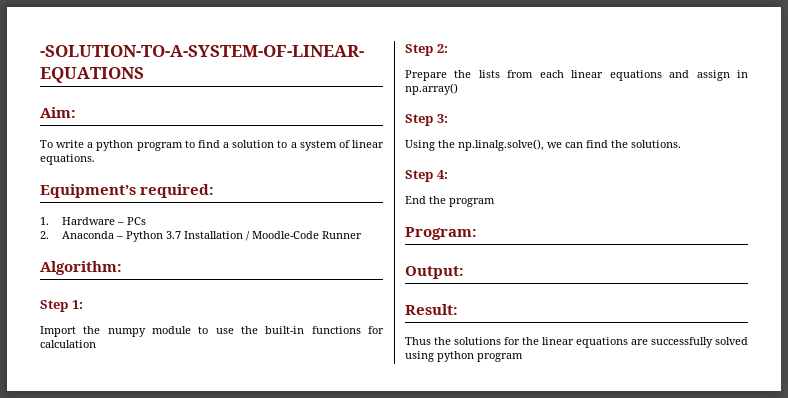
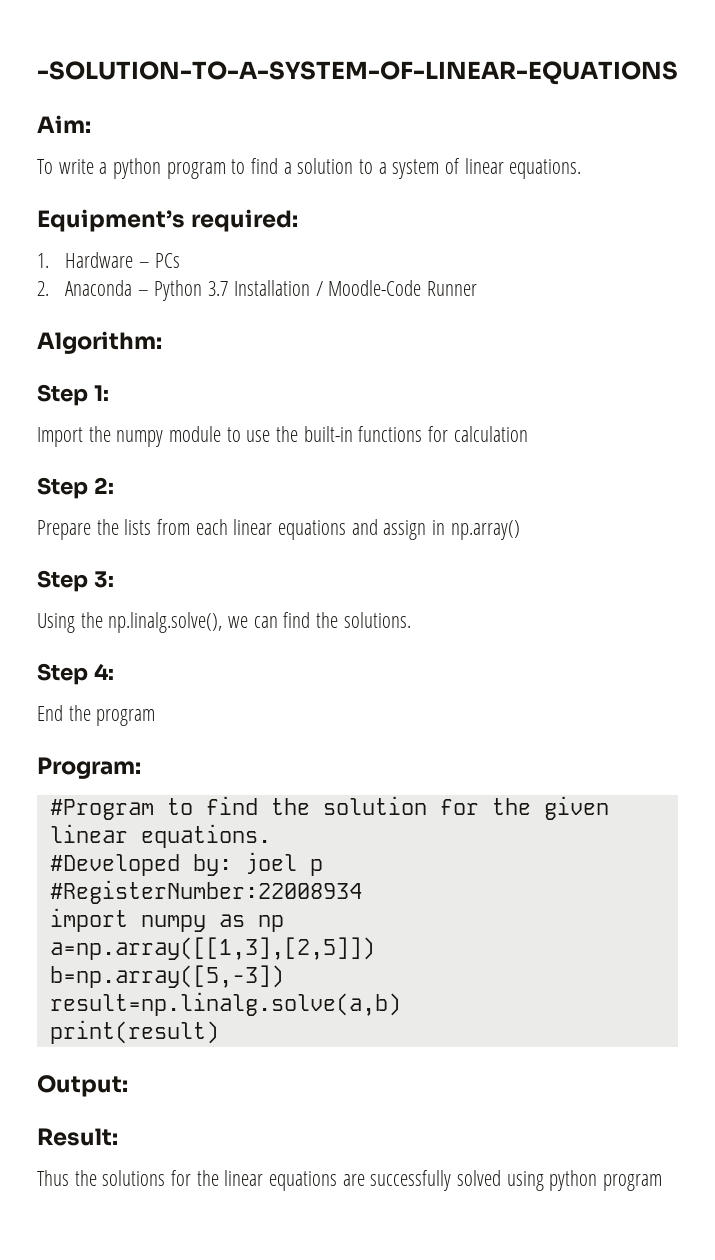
(477, 233) none -> [49,796,609,820] [49,824,271,848] [49,852,323,876] [49,880,362,904] [49,908,284,932] [49,937,375,960] [49,965,284,988] [49,992,401,1016] [49,1020,219,1044] // #Program to find the solution for the given linear equations. // #Developed by: joel p // #RegisterNumber:22008934 // import numpy as np // a=np.array([[1,3],[2,5]]) // b=np.array([5,-3]) // result=np.linalg.solve(a,b) // print(result)

